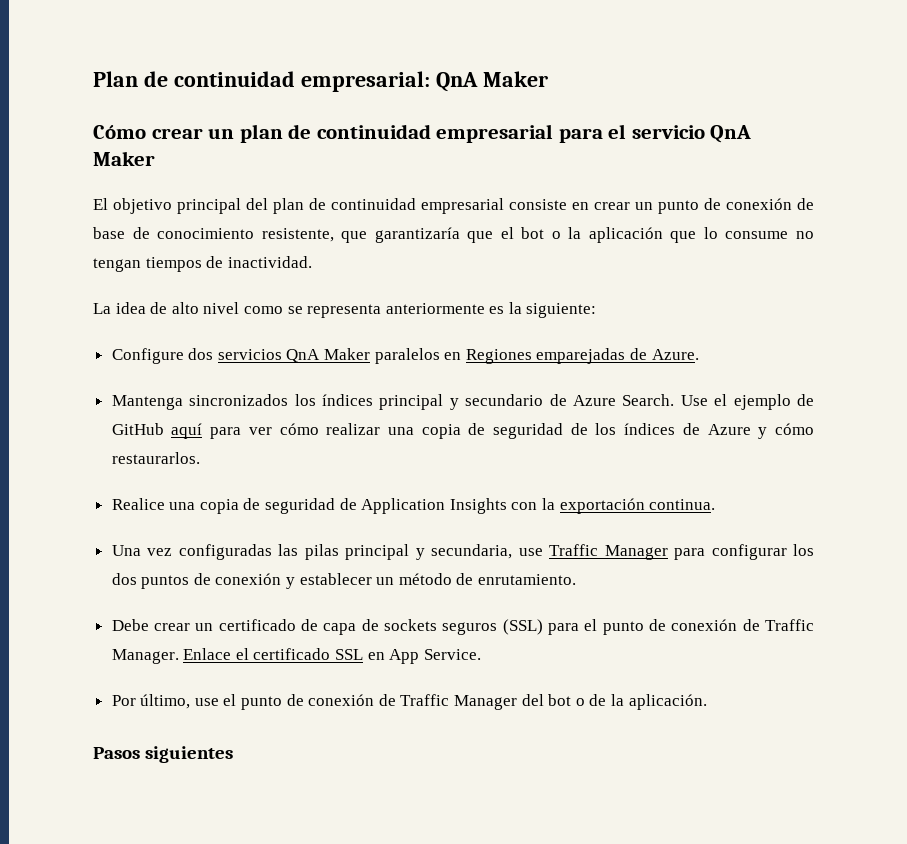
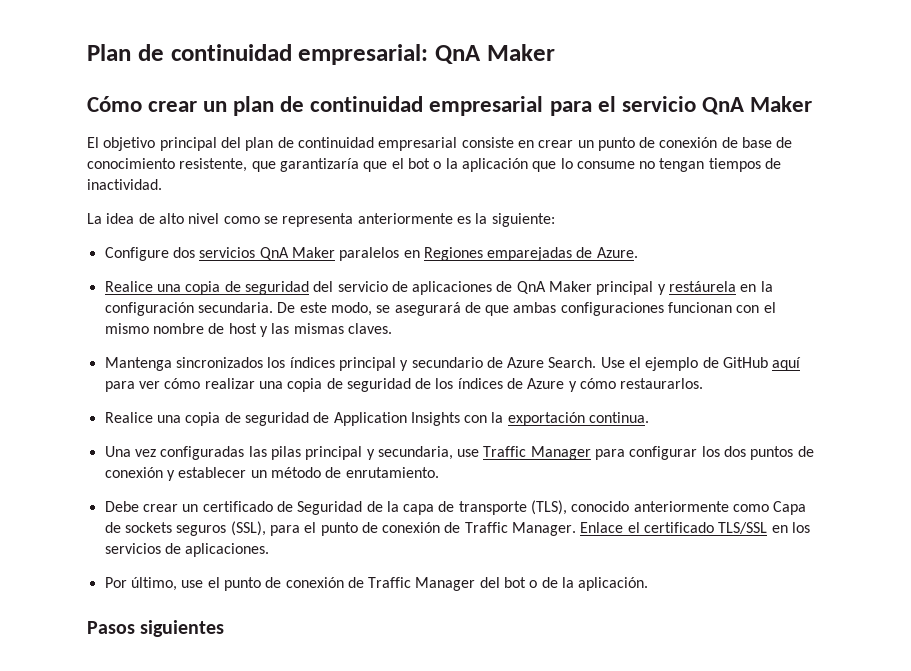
(699, 354) none -> [104,281,773,295] [104,302,776,316] [104,323,392,337] // Realice una copia de seguridad del servicio de aplicaciones de QnA Maker principal y restáurela en la configuración secundaria. De este modo, se asegurará de que ambas configuraciones funcionan con el mismo nombre de host y las mismas claves.
[323,623,357,635] capa -> [297,500,807,515] Seguridad de la capa de transporte (TLS), conocido anteriormente como Capa
[502,619,543,635] (SSL) -> [230,521,266,536] (SSL),
[335,649,481,664] SSL en App Service. -> [718,522,811,534] [104,543,270,557] TLS/SSL en los servicios de aplicaciones.

